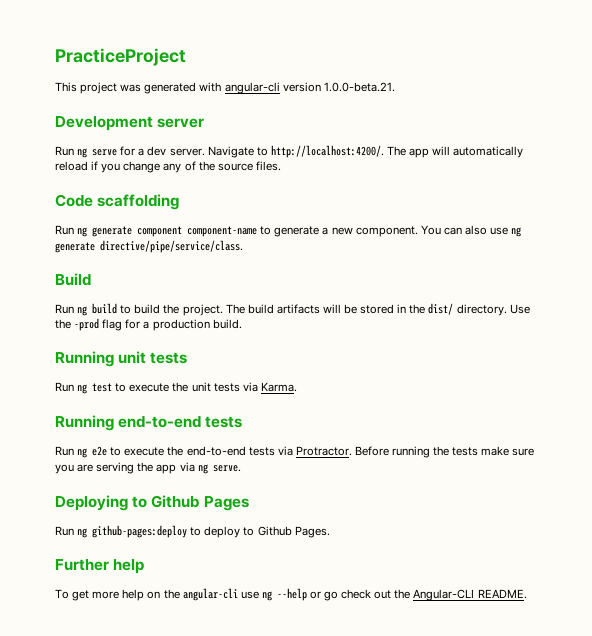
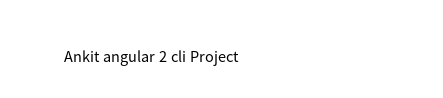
[55,48,186,66] [55,82,395,94] [55,116,205,131] [55,145,524,158] [55,161,281,173] [55,194,180,210] [55,225,522,237] [55,240,243,253] [55,273,91,286] [55,303,530,316] [55,318,242,331] [55,351,188,367] [55,382,297,394] [55,415,243,431] [55,446,535,458] [55,462,241,474] [55,495,249,511] [55,525,330,538] [55,559,145,574] [55,588,527,601] PracticeProject // This project was generated with angular-cli version 1.0.0-beta.21. // Development server // Run ng serve for a dev server. Navigate to http://localhost:4200/. The app will automatically reload if you change any of the source files. // Code scaffolding // Run ng generate component component-name to generate a new component. You can also use ng generate directive/pipe/service/class. // Build // Run ng build to build the project. The build artifacts will be stored in the dist/ directory. Use the -prod flag for a production build. // Running unit tests // Run ng test to execute the unit tests via Karma. // Running end-to-end tests // Run ng e2e to execute the end-to-end tests via Protractor. Before running the tests make sure you are serving the app via ng serve. // Deploying to Github Pages // Run ng github-pages:deploy to deploy to Github Pages. // Further help // To get more help on the angular-cli use ng --help or go check out the Angular-CLI README. -> [64,50,239,66] Ankit angular 2 cli Project

